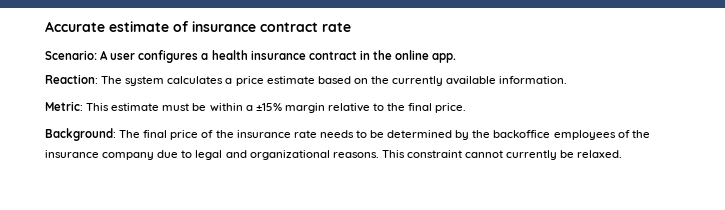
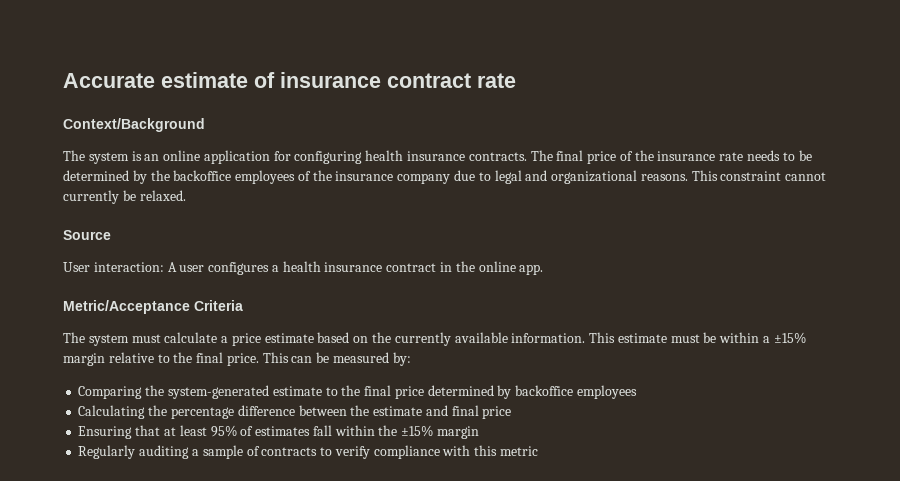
[45,50,457,63] [45,74,568,86] [45,101,467,113] [45,128,116,141] Scenario: A user configures a health insurance contract in the online app. // Reaction: The system calculates a price estimate based on the currently available information. // Metric: This estimate must be within a ±15% margin relative to the final price. // Background: -> [63,118,205,132] [63,150,527,164] Context/Background // The system is an online application for configuring health insurance contracts.
(623, 154) none -> [63,230,111,240] [63,261,544,275] [63,300,243,314] [63,332,806,346] [63,352,411,366] [78,385,637,399] [78,405,512,419] [78,425,479,439] [78,445,538,459] // Source // User interaction: A user configures a health insurance contract in the online app. // Metric/Acceptance Criteria // The system must calculate a price estimate based on the currently available information. This estimate must be within a ±15% margin relative to the final price. This can be measured by: // Comparing the system-generated estimate to the final price determined by backoffice employees // Calculating the percentage difference between the estimate and final price // Ensuring that at least 95% of estimates fall within the ±15% margin // Regularly auditing a sample of contracts to verify compliance with this metric

